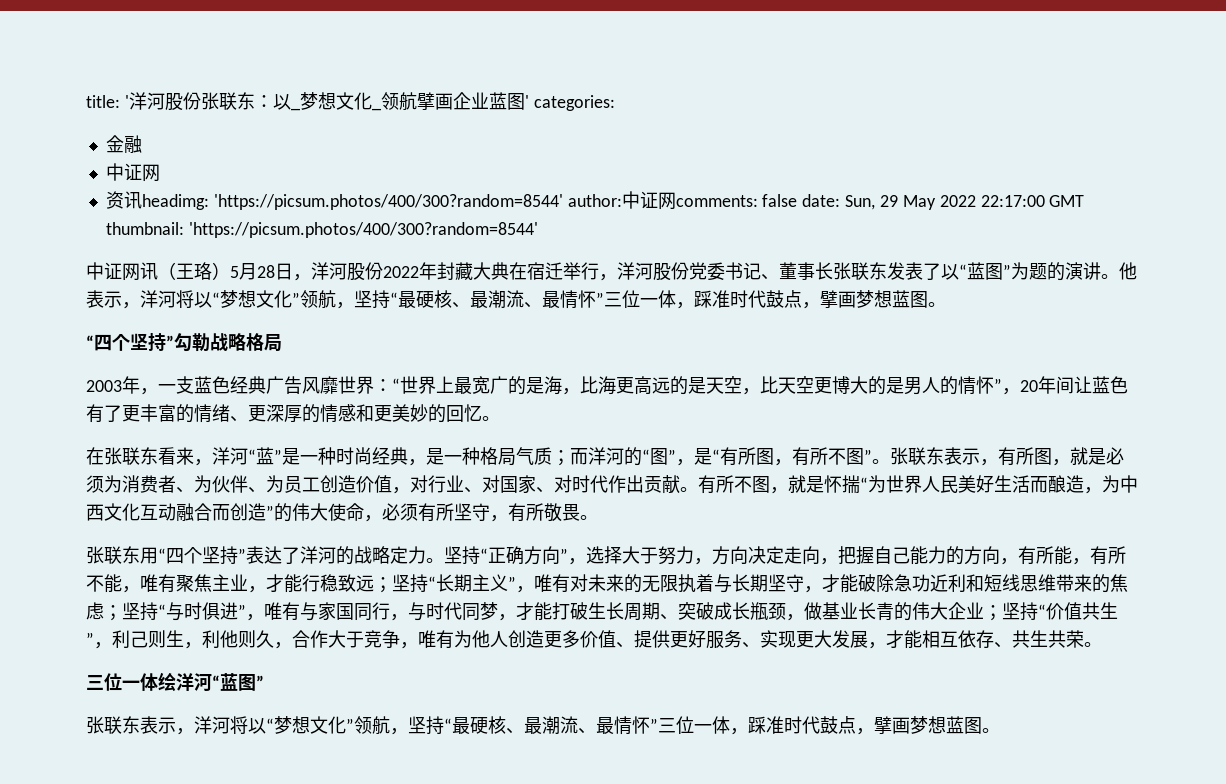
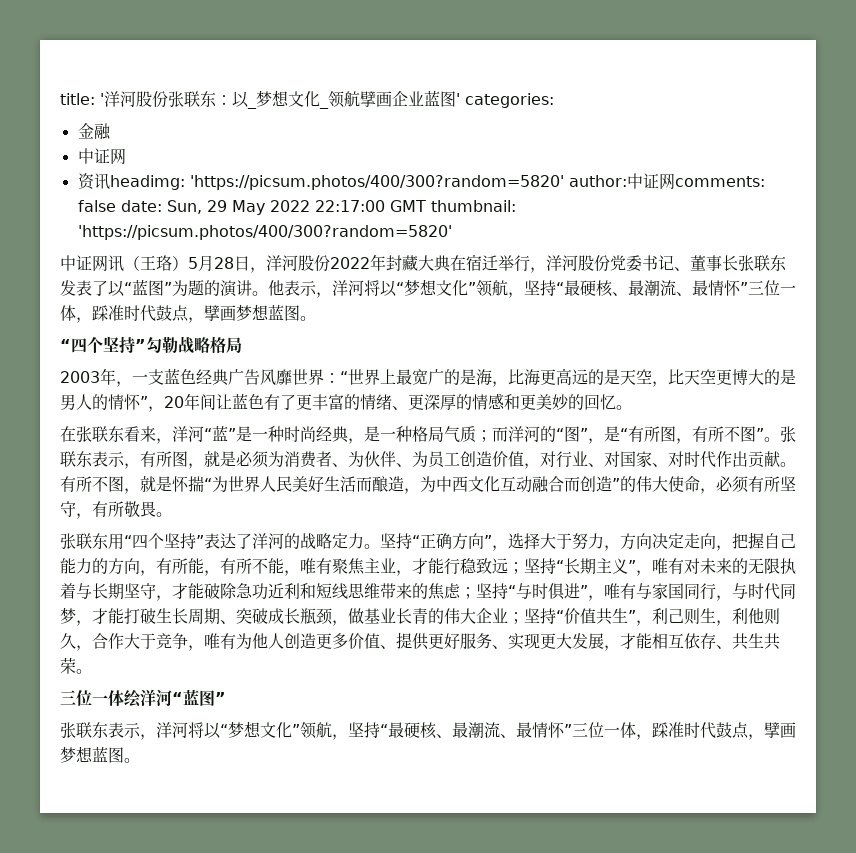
[213,194,563,210] 'https://picsum.photos/400/300?random=8544' -> [189,175,564,190] 'https://picsum.photos/400/300?random=5820'
[188,222,538,238] 'https://picsum.photos/400/300?random=8544' -> [77,225,452,240] 'https://picsum.photos/400/300?random=5820'

